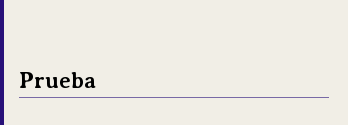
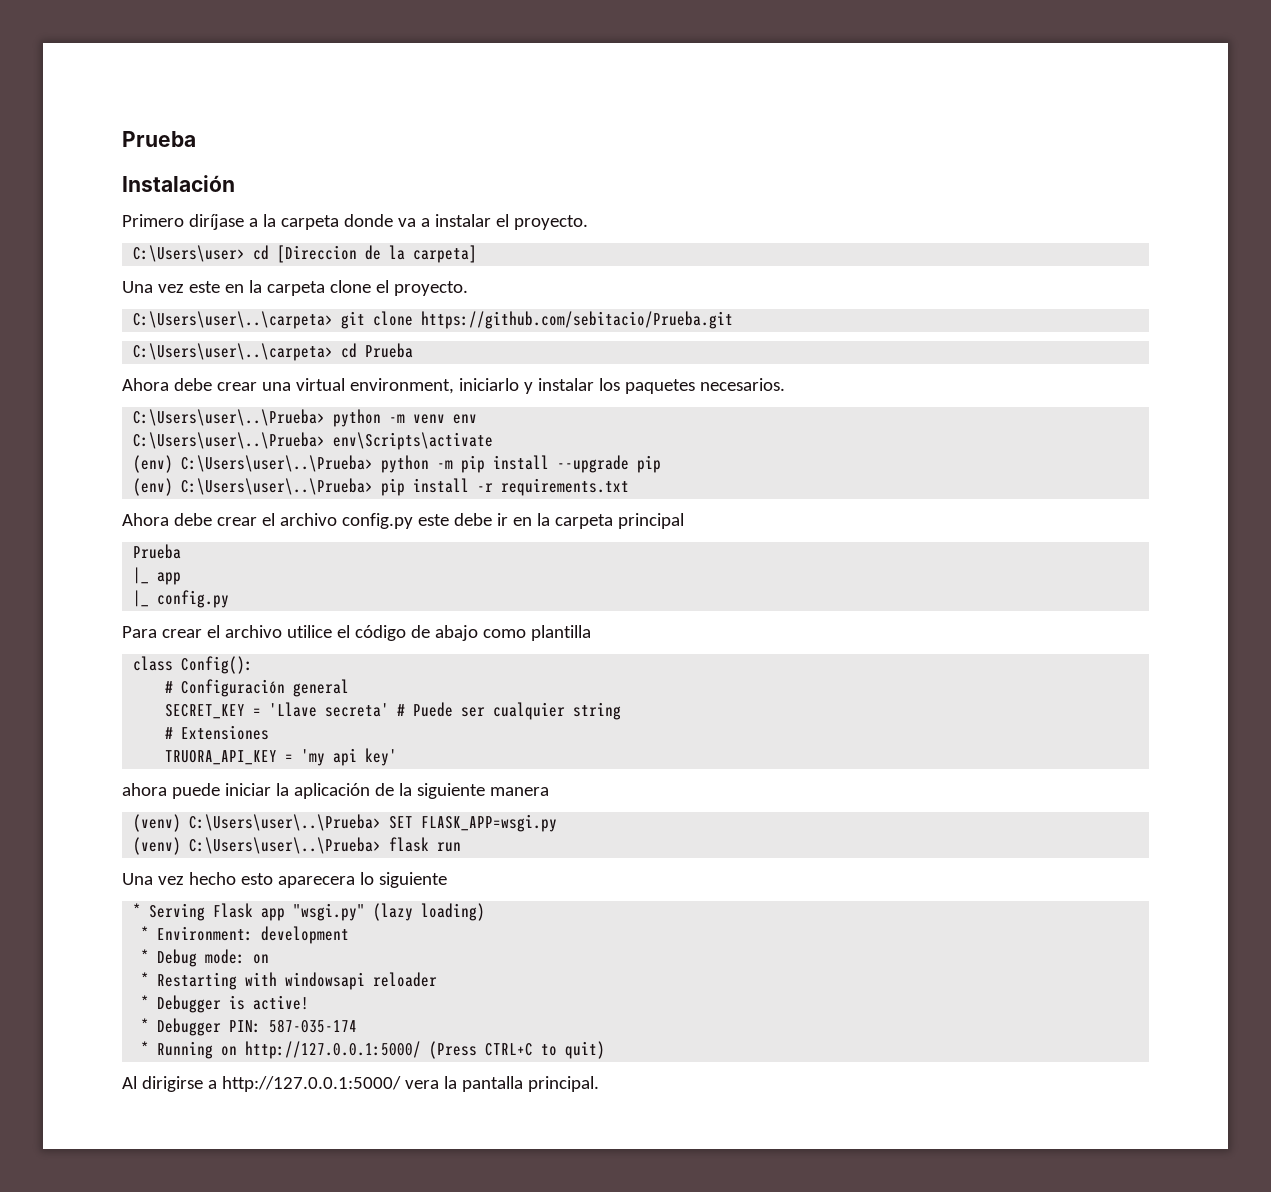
[19,72,96,88] Prueba -> [122,131,196,147] [122,175,235,192] [122,214,588,230] [133,245,478,263] [122,280,468,296] [133,311,734,329] [133,343,414,361] [122,378,785,394] [133,409,478,427] [133,432,494,450] [133,455,662,473] [133,478,630,496] [122,513,684,529] [133,544,182,559] [133,567,182,585] [133,590,230,608] [122,625,591,641] [133,656,254,674] [165,679,350,697] [165,702,622,720] [165,725,270,740] [165,748,398,766] [122,783,549,799] [133,814,558,832] [133,837,462,855] [122,872,447,888] [133,903,486,921] [141,926,350,944] [141,949,270,967] [141,972,438,990] [141,995,310,1013] [141,1018,358,1036] [141,1041,606,1059] [122,1076,599,1092] Prueba // Instalación // Primero diríjase a la carpeta donde va a instalar el proyecto. // C:\Users\user> cd [Direccion de la carpeta] // Una vez este en la carpeta clone el proyecto. // C:\Users\user\..\carpeta> git clone https://github.com/sebitacio/Prueba.git // C:\Users\user\..\carpeta> cd Prueba // Ahora debe crear una virtual environment, iniciarlo y instalar los paquetes necesarios. // C:\Users\user\..\Prueba> python -m venv env // C:\Users\user\..\Prueba> env\Scripts\activate // (env) C:\Users\user\..\Prueba> python -m pip install --upgrade pip // (env) C:\Users\user\..\Prueba> pip install -r requirements.txt // Ahora debe crear el archivo config.py este debe ir en la carpeta principal // Prueba // |_ app // |_ config.py // Para crear el archivo utilice el código de abajo como plantilla // class Config(): // # Configuración general // SECRET_KEY = 'Llave secreta' # Puede ser cualquier string // # Extensiones // TRUORA_API_KEY = 'my api key' // ahora puede iniciar la aplicación de la siguiente manera // (venv) C:\Users\user\..\Prueba> SET FLASK_APP=wsgi.py // (venv) C:\Users\user\..\Prueba> flask run // Una vez hecho esto aparecera lo siguiente // * Serving Flask app "wsgi.py" (lazy loading) // * Environment: development // * Debug mode: on // * Restarting with windowsapi reloader // * Debugger is active! // * Debugger PIN: 587-035-174 // * Running on http://127.0.0.1:5000/ (Press CTRL+C to quit) // Al dirigirse a http://127.0.0.1:5000/ vera la pantalla principal.

